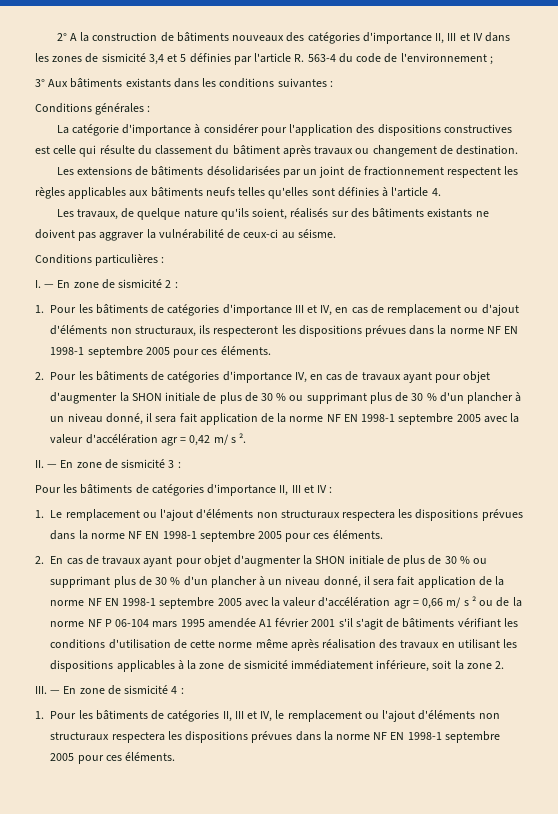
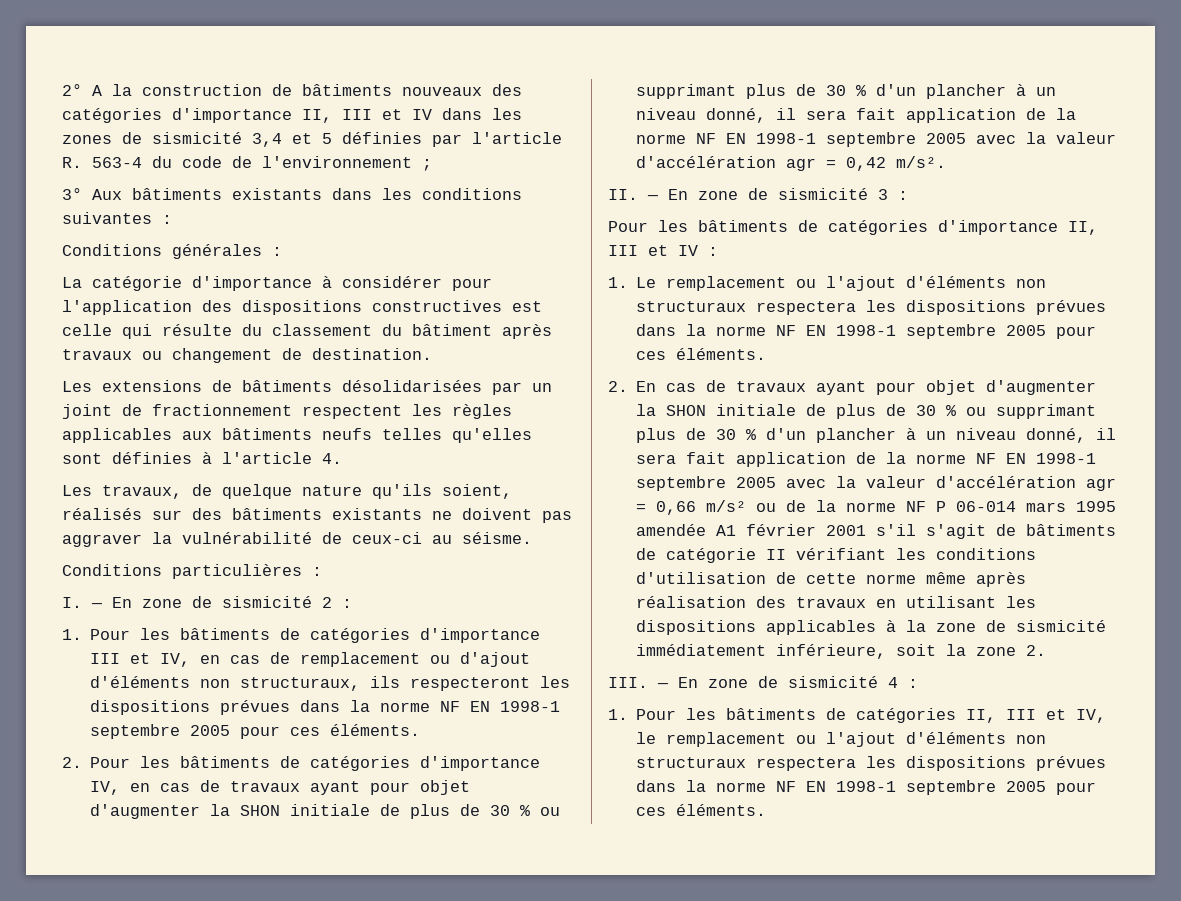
[213,433,246,445] m/ s ². -> [896,156,947,168] m/s².
[446,596,476,608] m/ s ² -> [706,500,747,512] m/s²
[115,619,150,627] 06-104 -> [956,501,1017,512] 06-014
(455, 623) none -> [636,548,787,563] de catégorie II

